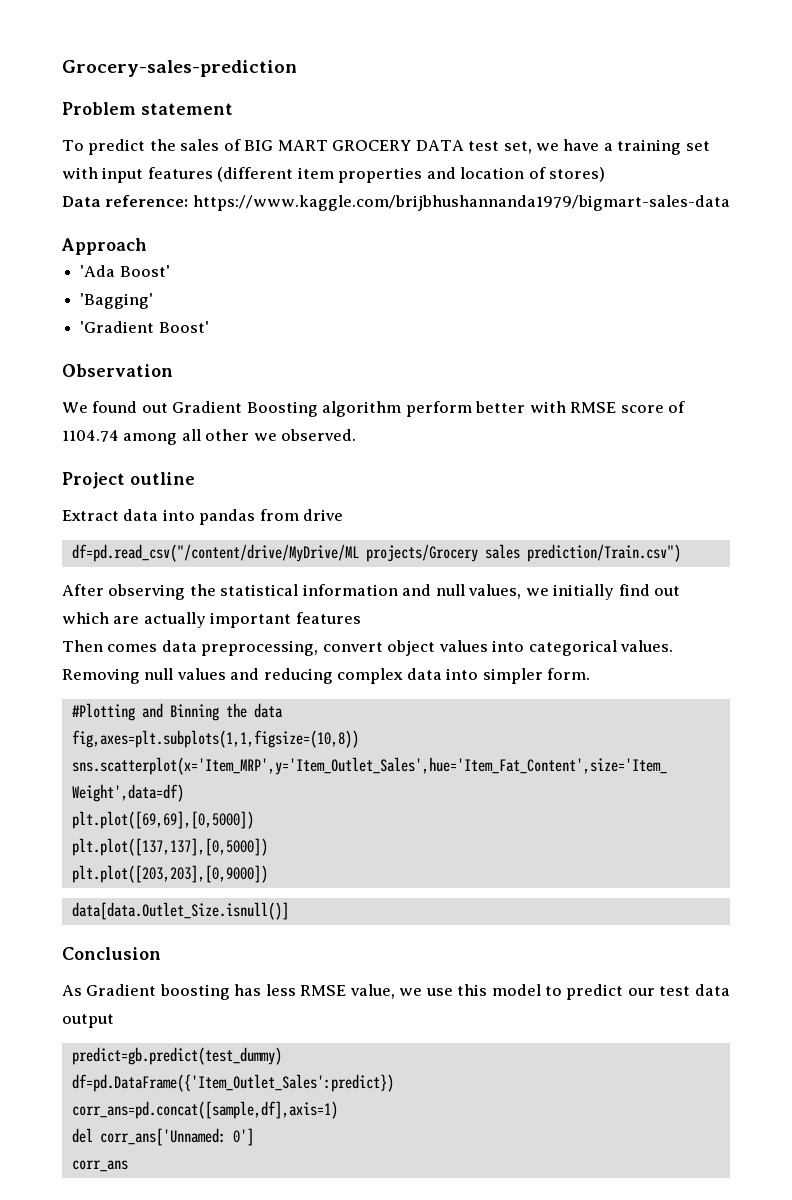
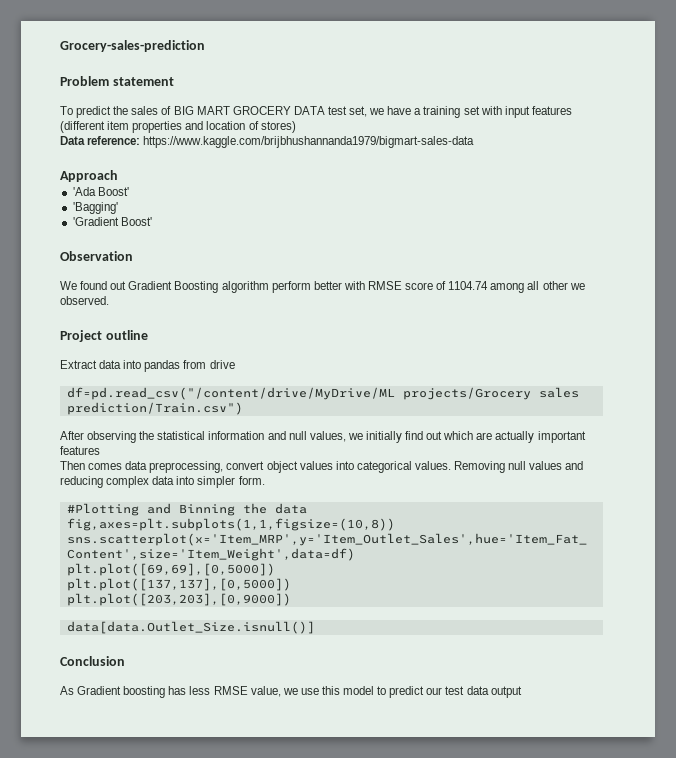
[71,1047,282,1065] [71,1074,394,1092] [71,1101,338,1119] [71,1128,254,1146] [71,1160,128,1172] // predict=gb.predict(test_dummy) // df=pd.DataFrame({'Item_Outlet_Sales':predict}) // corr_ans=pd.concat([sample,df],axis=1) // del corr_ans['Unnamed: 0'] // corr_ans -> (522, 692) none

